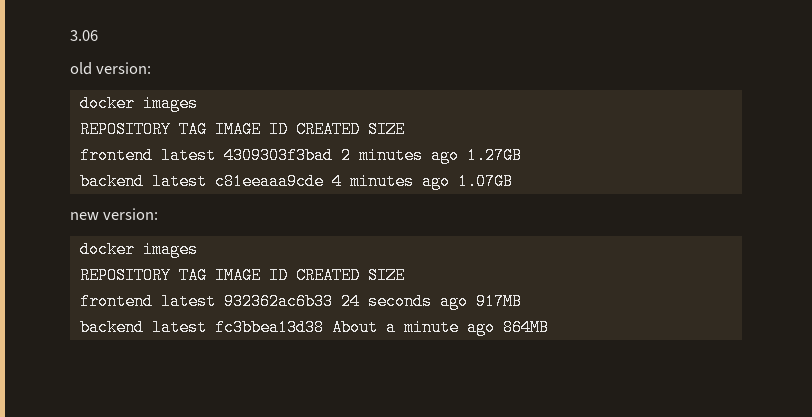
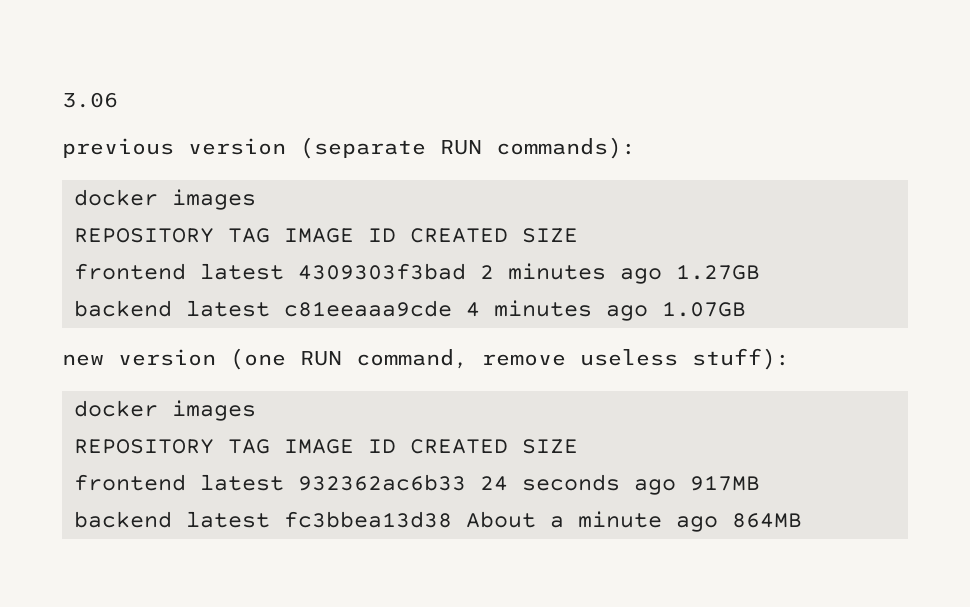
[70,62,152,75] old version: -> [62,137,636,159] previous version (separate RUN commands):
[103,208,159,220] version: -> [118,348,790,370] version (one RUN command, remove useless stuff):

